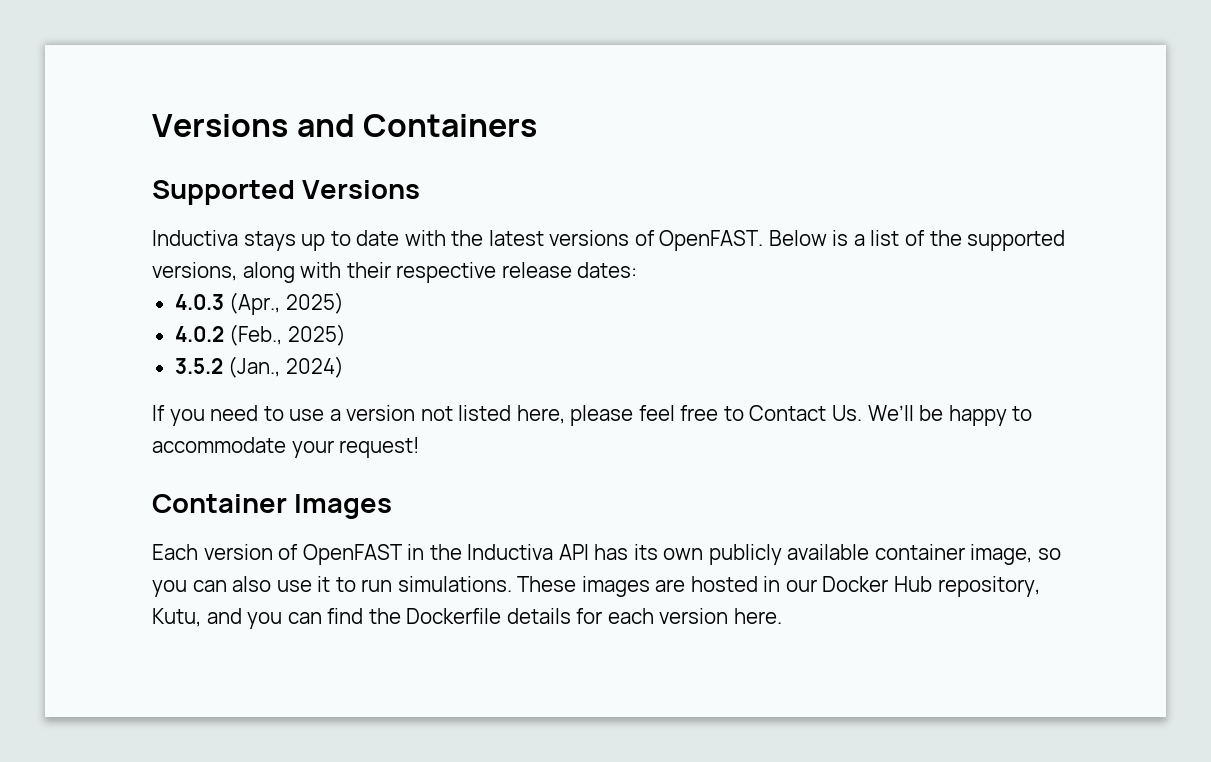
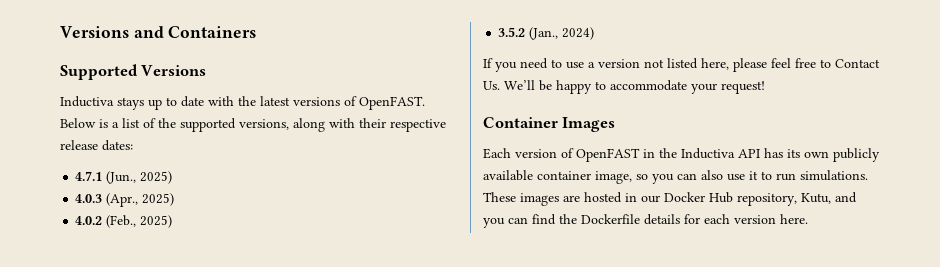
(638, 270) none -> [75,171,173,184] // 4.7.1 (Jun., 2025)

